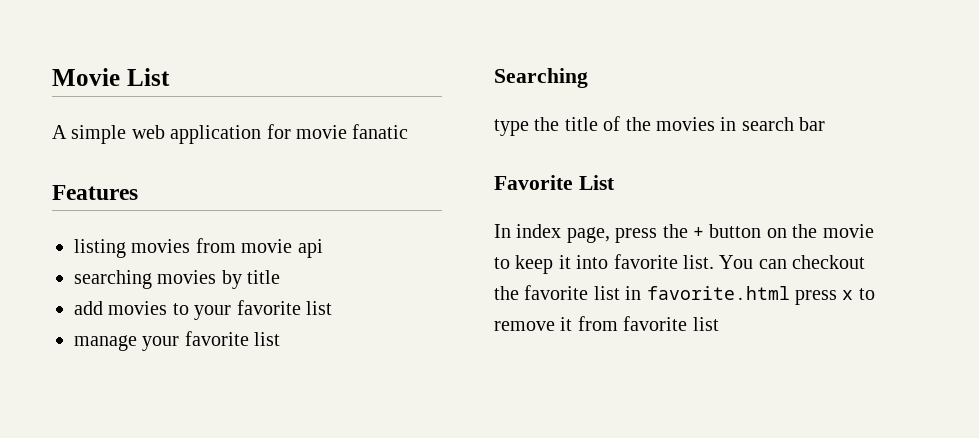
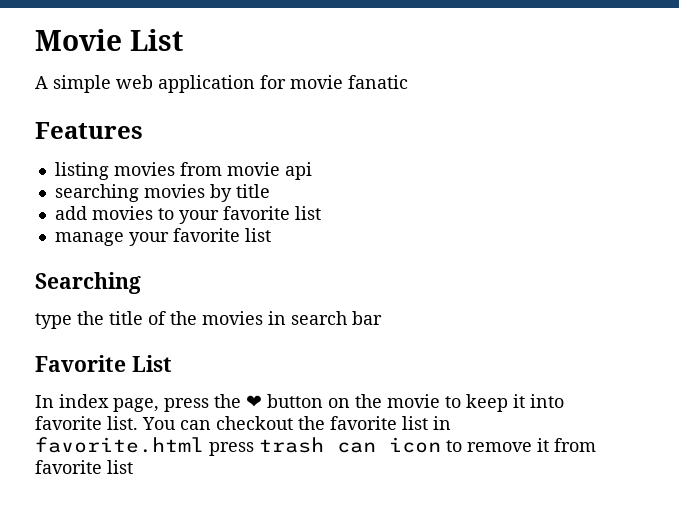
[693,227,704,238] + -> [246,395,262,408] ❤
[842,290,854,300] x -> [259,437,441,453] trash can icon

